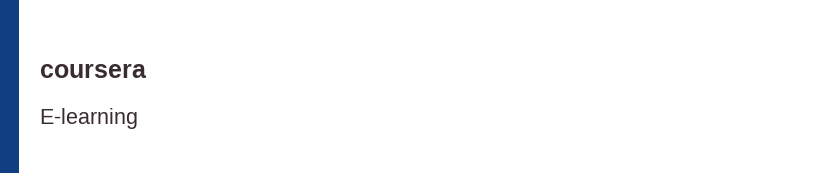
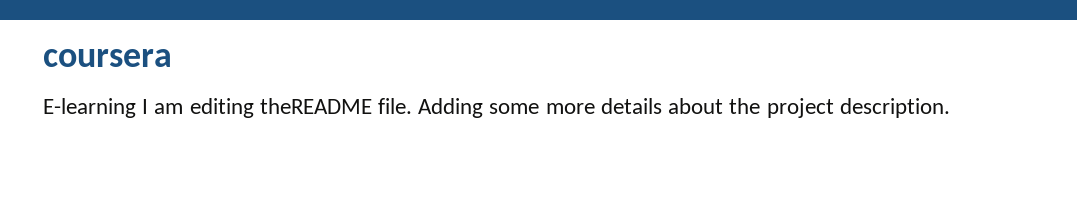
(138, 118) none -> [142,98,950,118] I am editing theREADME file. Adding some more details about the project description.

